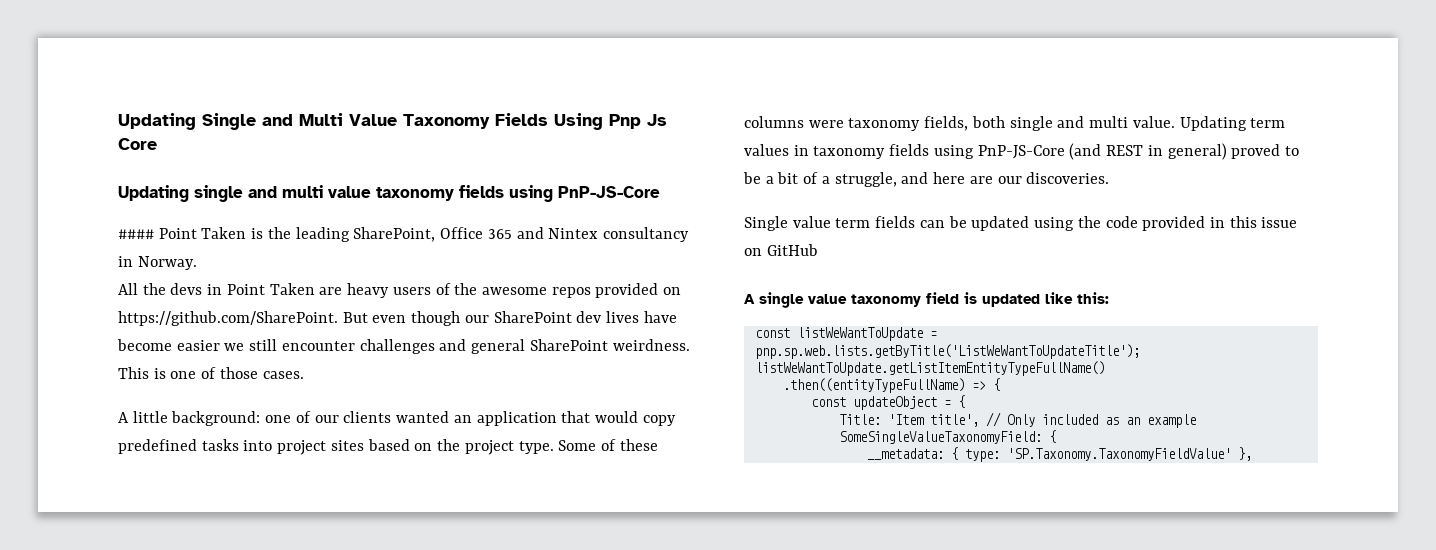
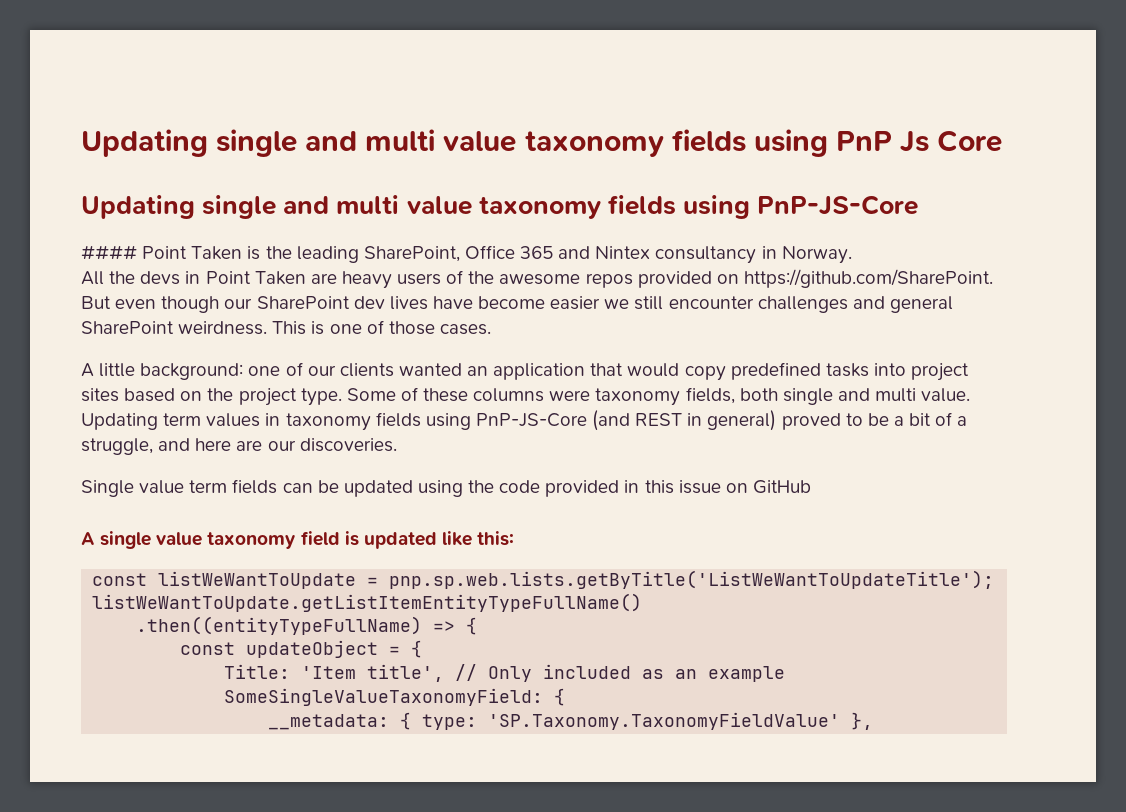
[118,113,641,130] Updating Single and Multi Value Taxonomy Fields Using Pnp -> [81,129,892,157] Updating single and multi value taxonomy fields using PnP

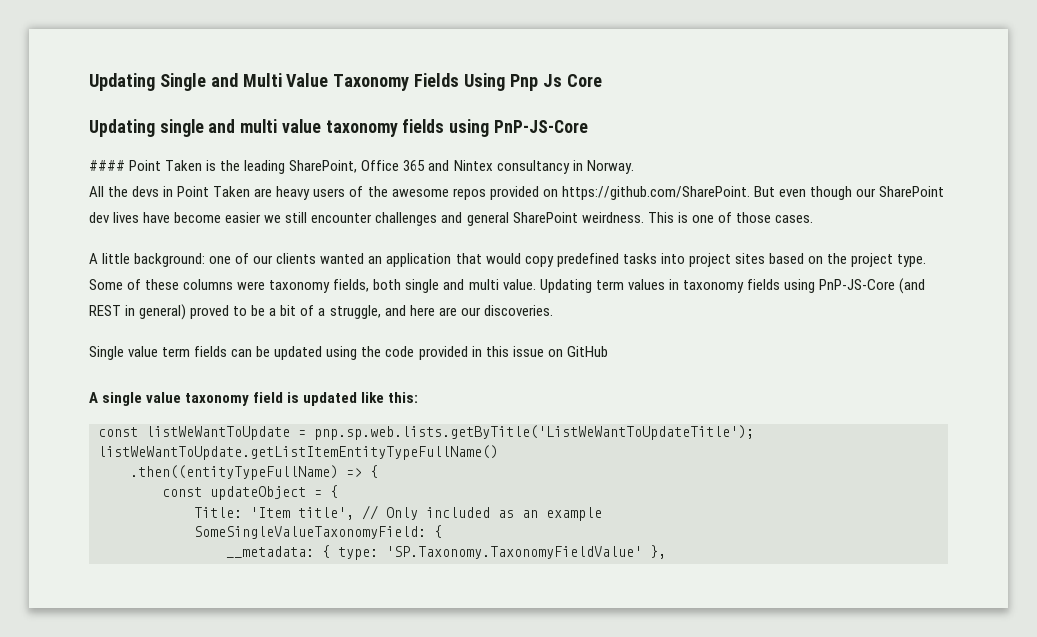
[81,129,892,157] Updating single and multi value taxonomy fields using PnP -> [89,73,538,91] Updating Single and Multi Value Taxonomy Fields Using Pnp

